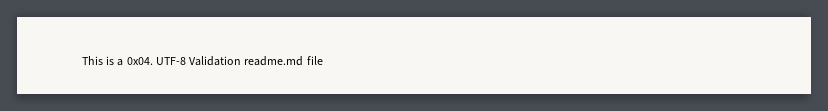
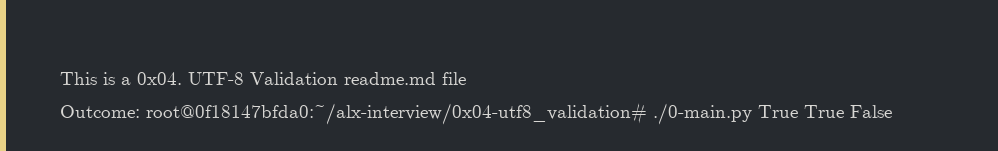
(323, 60) none -> [60,103,892,125] // Outcome: root@0f18147bfda0:~/alx-interview/0x04-utf8_validation# ./0-main.py True True False

